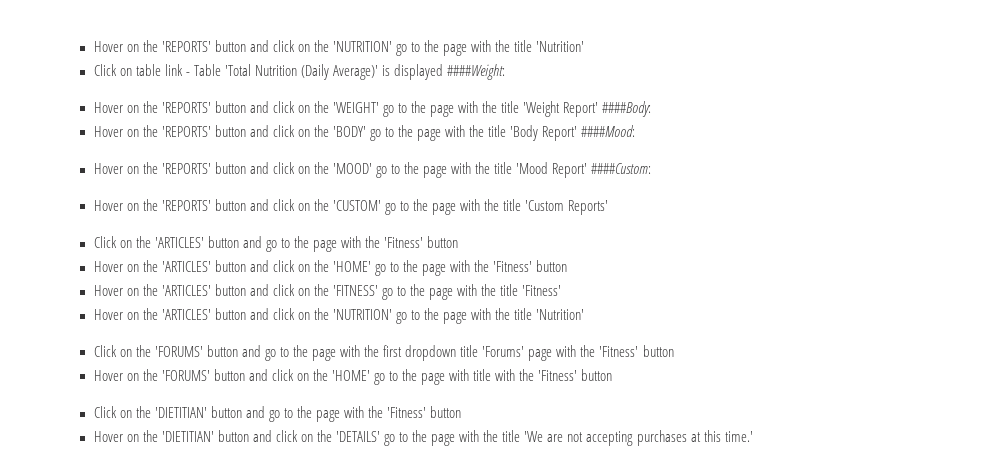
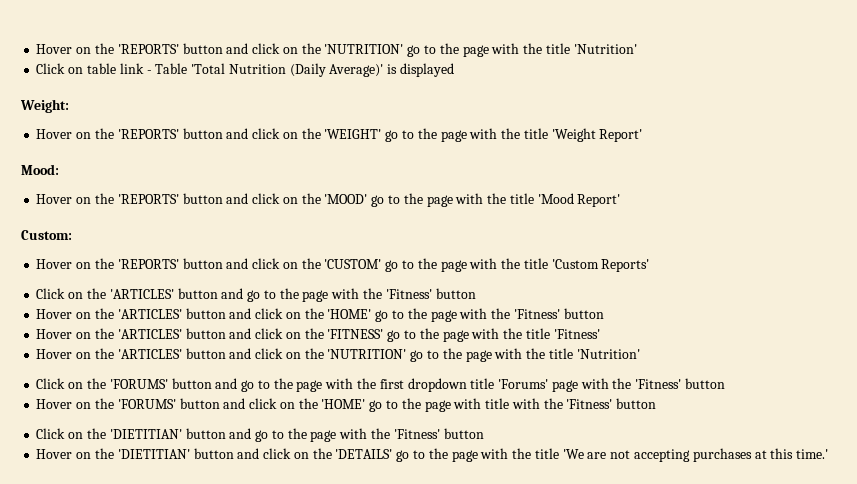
[447,64,506,80] ####Weight: -> [20,99,69,113] // Weight:
[602,101,652,117] [93,125,636,141] ####Body: // Hover on the 'REPORTS' button and click on the 'BODY' go to the page with the title 'Body Report' ####Mood: -> [21,164,59,175] // Mood:
[591,163,652,174] ####Custom: -> [21,230,72,240] // Custom:

